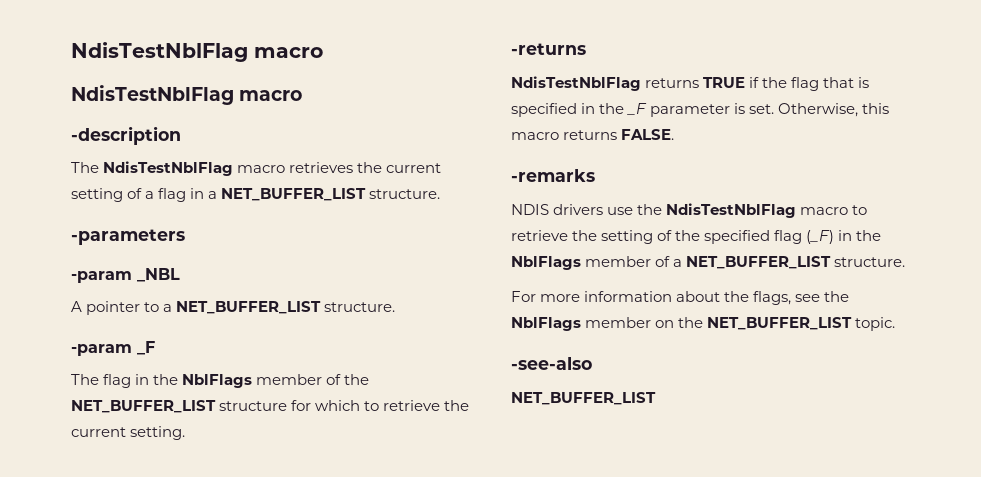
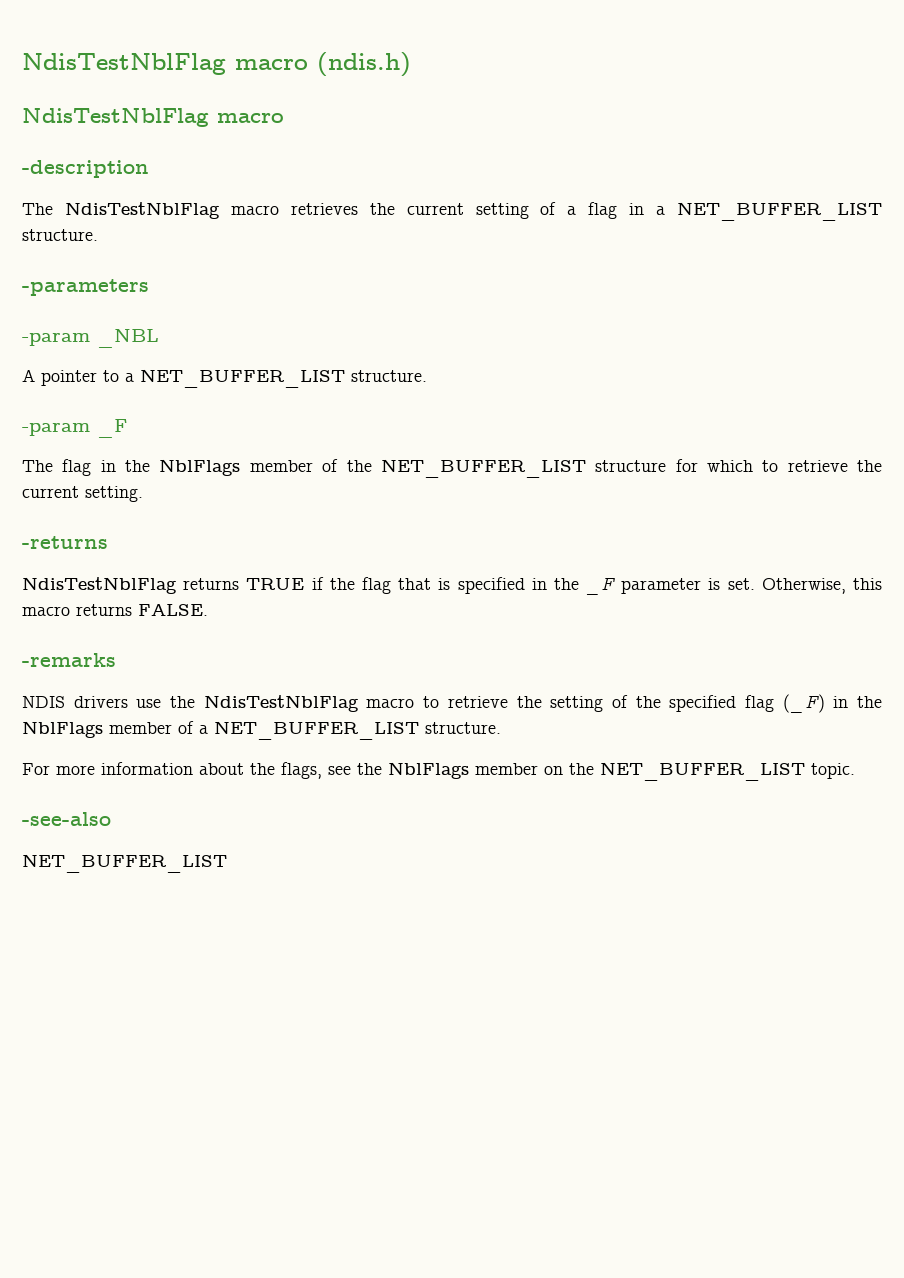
[71,42,323,62] NdisTestNblFlag macro -> [22,52,411,77] NdisTestNblFlag macro (ndis.h)

